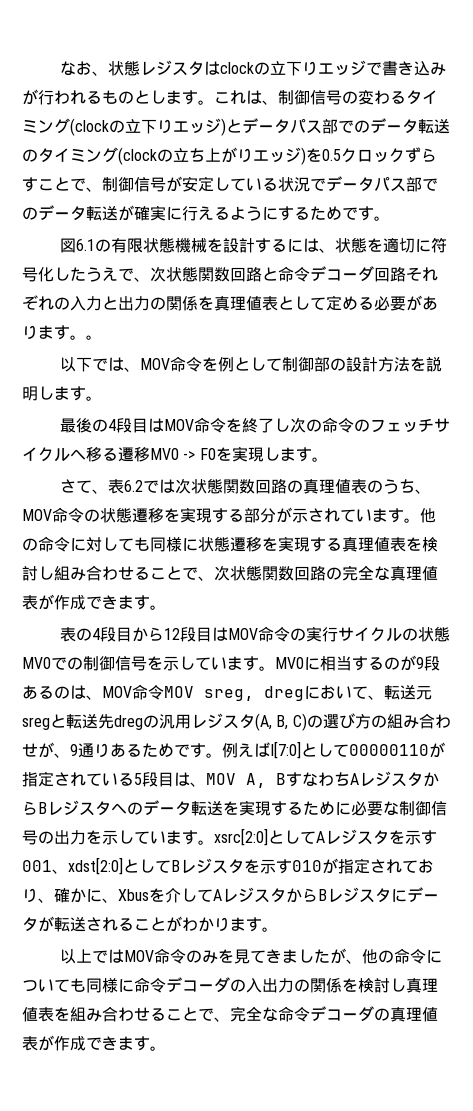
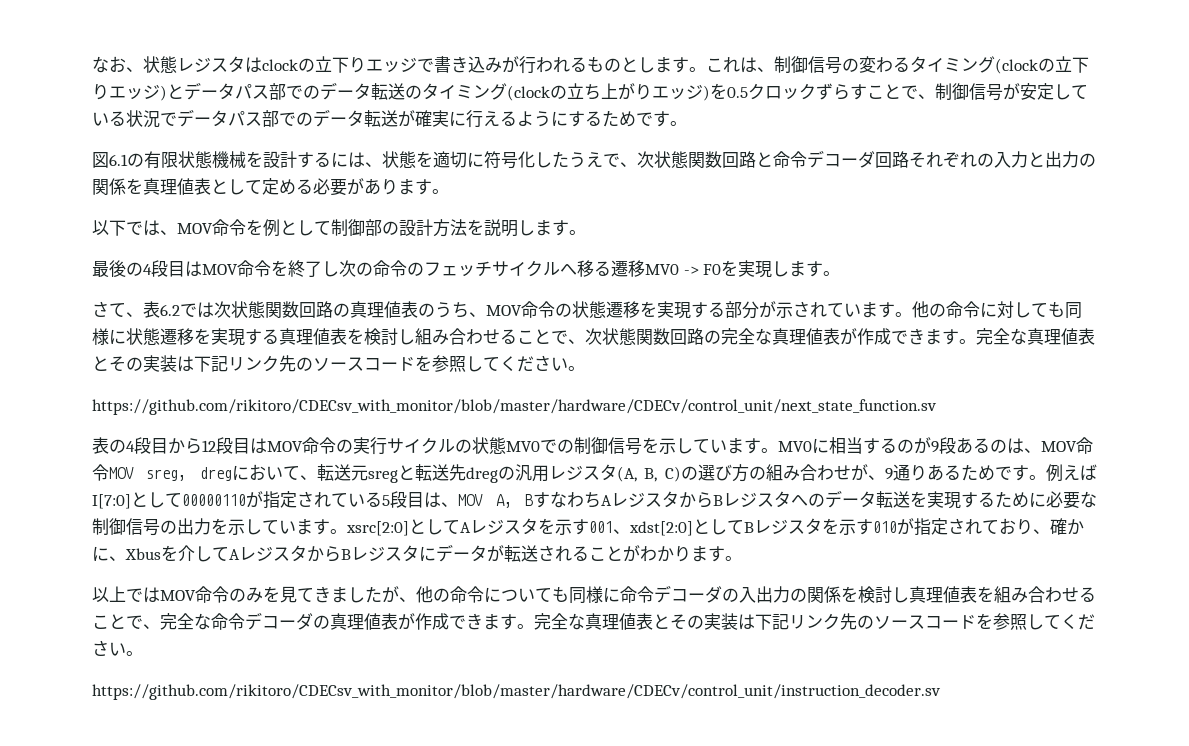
[86,335,102,340] 。 -> (449, 191) none
(166, 607) none -> [976,328,1095,345] [92,355,585,372] [92,399,937,415] 完全な真理値表とその実装は下記リンク先のソースコードを参照してください。 // https://github.com/rikitoro/CDECsv_with_monitor/blob/master/hardware/CDECv/control_unit/next_state_function.sv
(166, 1048) none -> [534,613,1095,630] [92,640,143,656] [92,684,941,700] 完全な真理値表とその実装は下記リンク先のソースコードを参照してください。 // https://github.com/rikitoro/CDECsv_with_monitor/blob/master/hardware/CDECv/control_unit/instruction_decoder.sv

